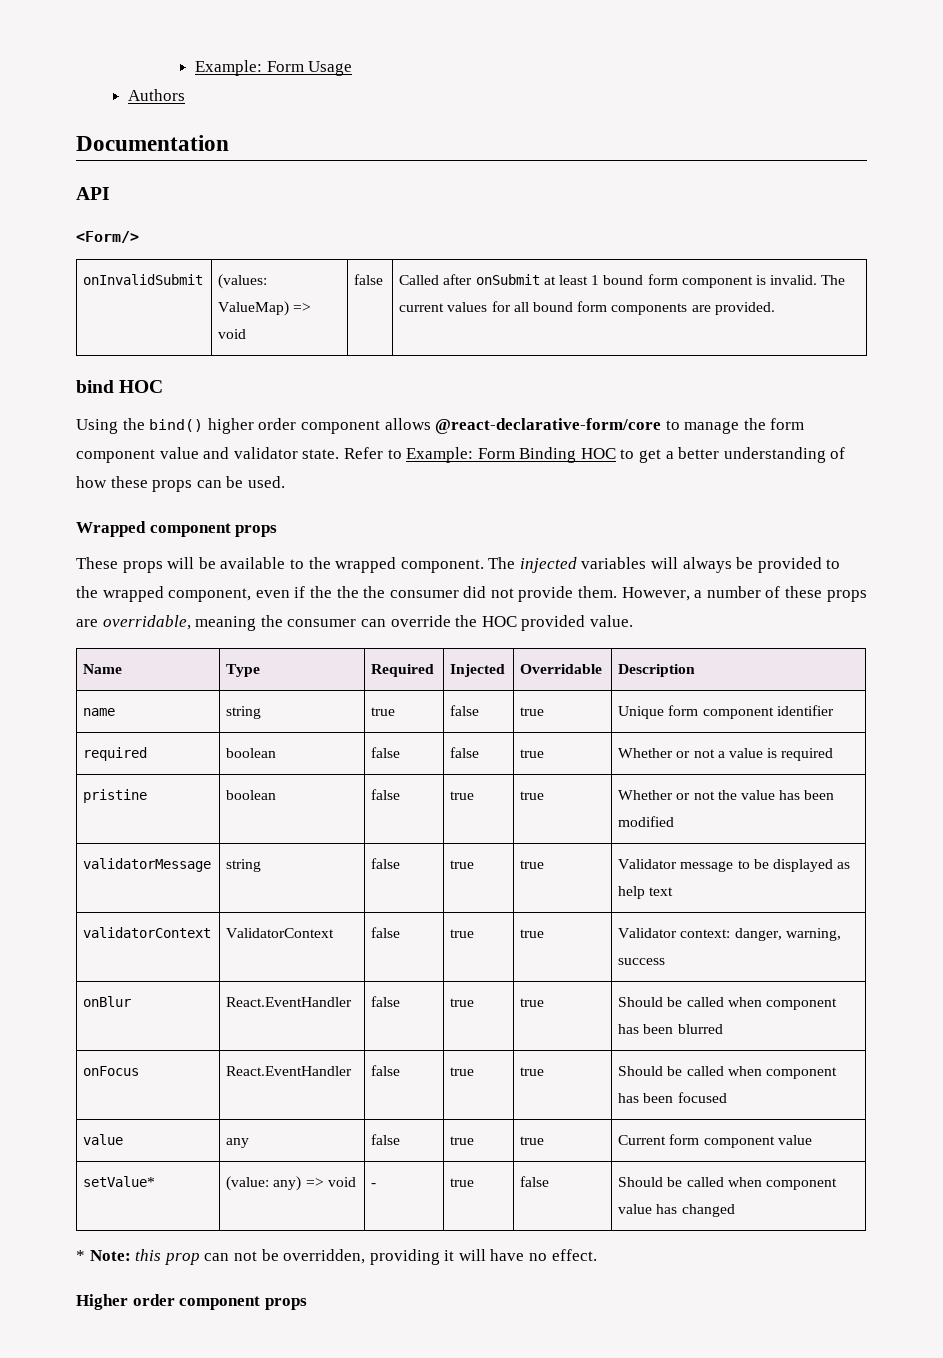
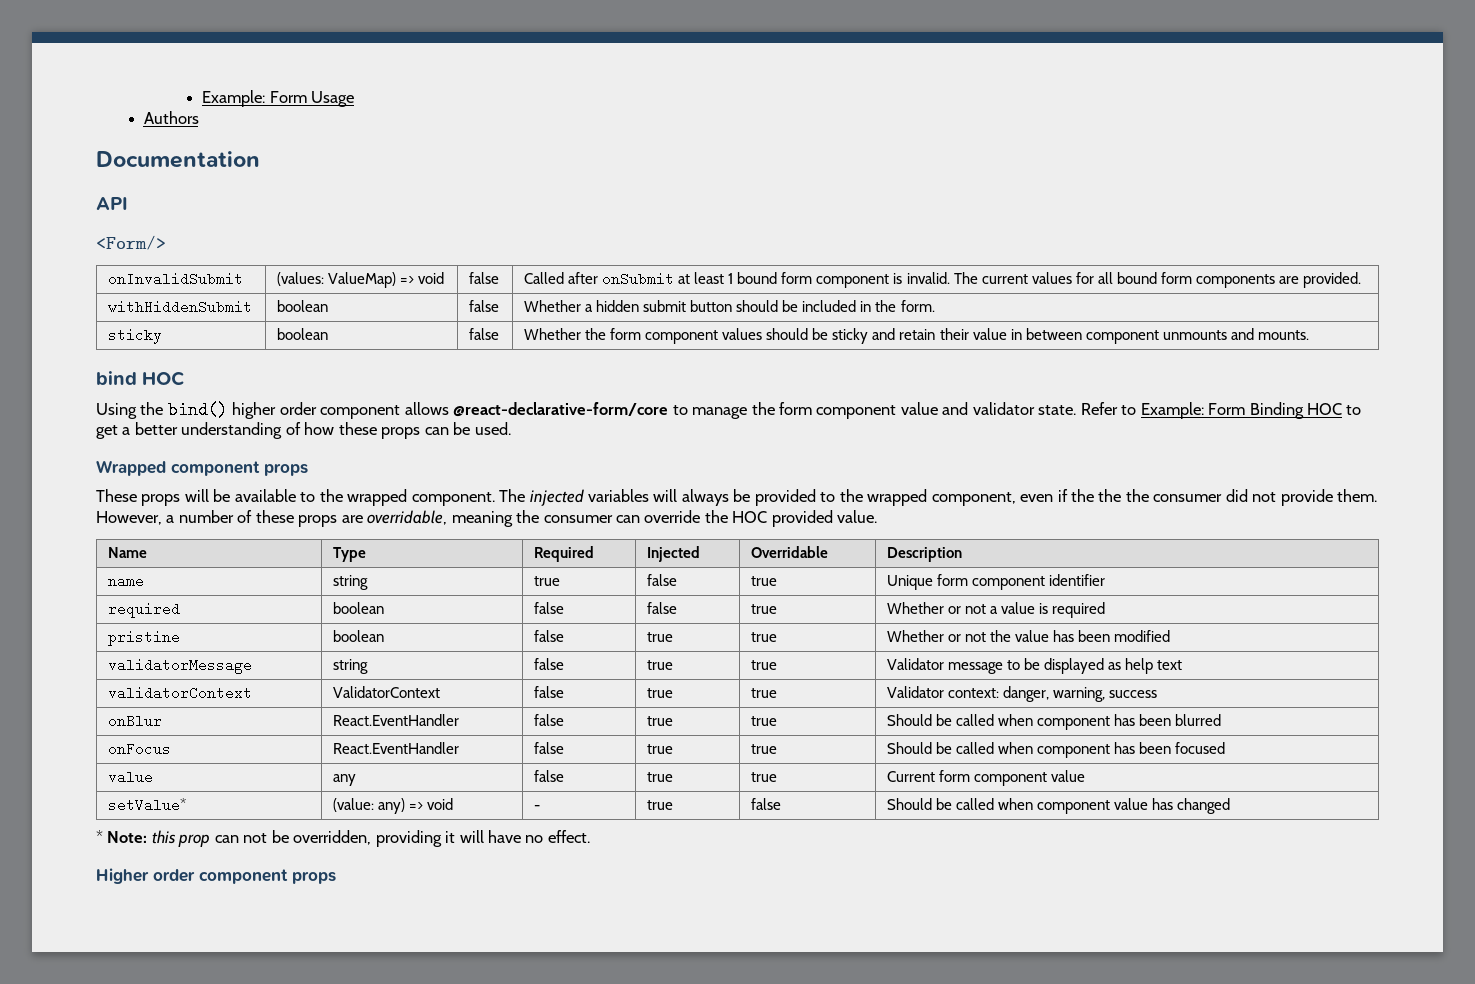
(775, 308) none -> [108,300,253,314] [277,300,329,312] [469,300,500,312] [524,300,935,312] [108,328,163,344] [277,328,329,340] [469,328,500,340] [524,328,1309,344] // withHiddenSubmit | boolean | false | Whether a hidden submit button should be included in the form. // sticky | boolean | false | Whether the form component values should be sticky and retain their value in between component unmounts and mounts.

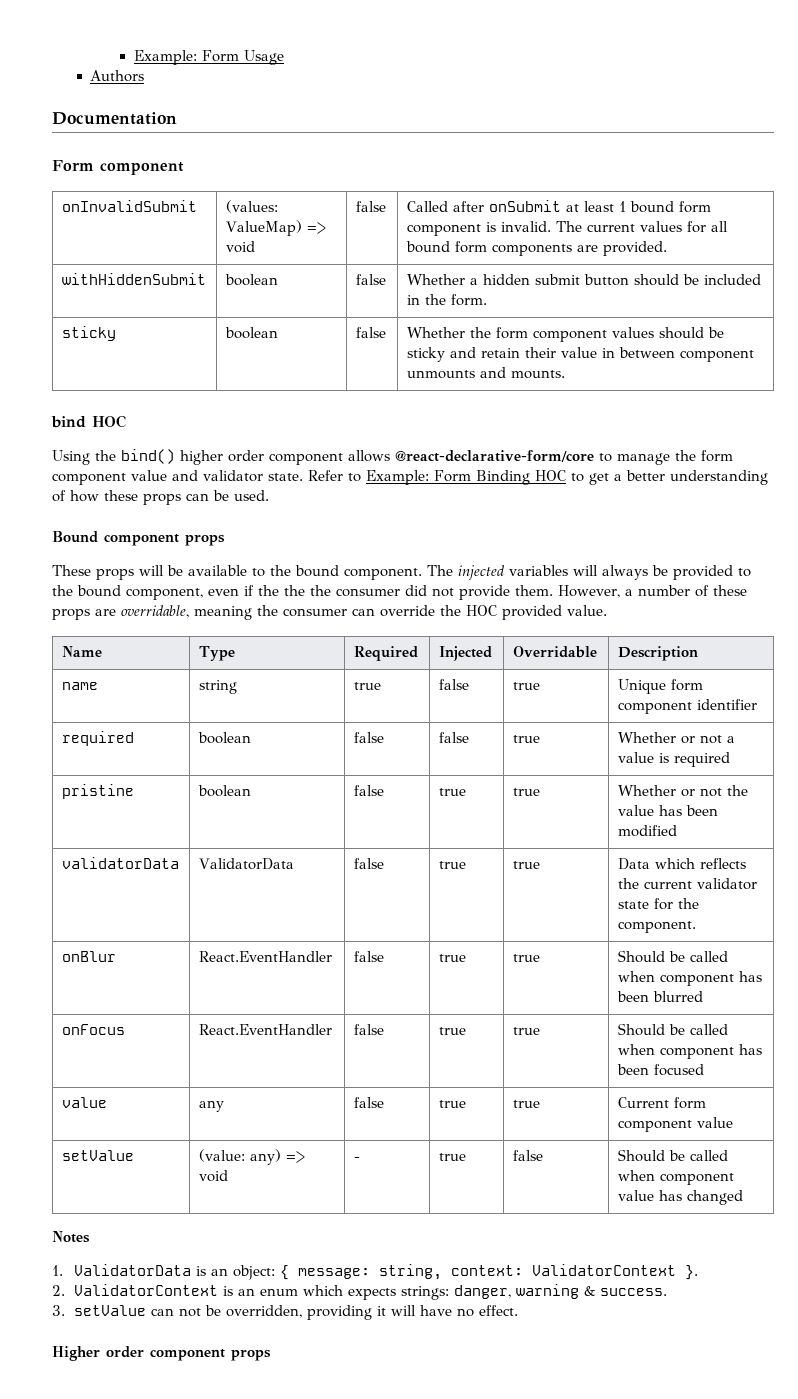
[96,197,128,210] [96,235,166,250] API // <Form/> -> [52,160,184,175] Form component
[96,460,166,476] Wrapped -> [52,531,98,543] Bound
[347,489,408,506] wrapped -> [295,565,339,577] bound
[867,489,928,506] wrapped -> [77,585,121,597] bound
[108,658,253,674] [333,659,369,674] [534,658,565,670] [647,660,674,670] [751,660,778,670] [887,658,1183,674] [108,686,253,700] [333,686,441,698] [534,686,565,698] [647,688,674,698] [751,688,778,698] [887,686,1158,702] validatorMessage | string | false | true | true | Validator message to be displayed as help text // validatorContext | ValidatorContext | false | true | true | Validator context: danger, warning, success -> [61,857,179,869] [198,858,294,870] [353,858,384,869] [438,861,466,869] [512,861,540,869] [617,858,746,870] [617,878,757,890] [617,898,699,910] [617,921,696,933] validatorData | ValidatorData | false | true | true | Data which reflects the current validator state for the component.
[108,798,187,812] setValue* -> [61,1150,134,1161] setValue
[96,830,211,847] * Note: this prop -> [52,1231,90,1243] [52,1264,698,1280] [52,1284,667,1300] [52,1305,146,1316] Notes // 1. ValidatorData is an object: { message: string, context: ValidatorContext }. // 2. ValidatorContext is an enum which expects strings: danger, warning & success. // 3. setValue

